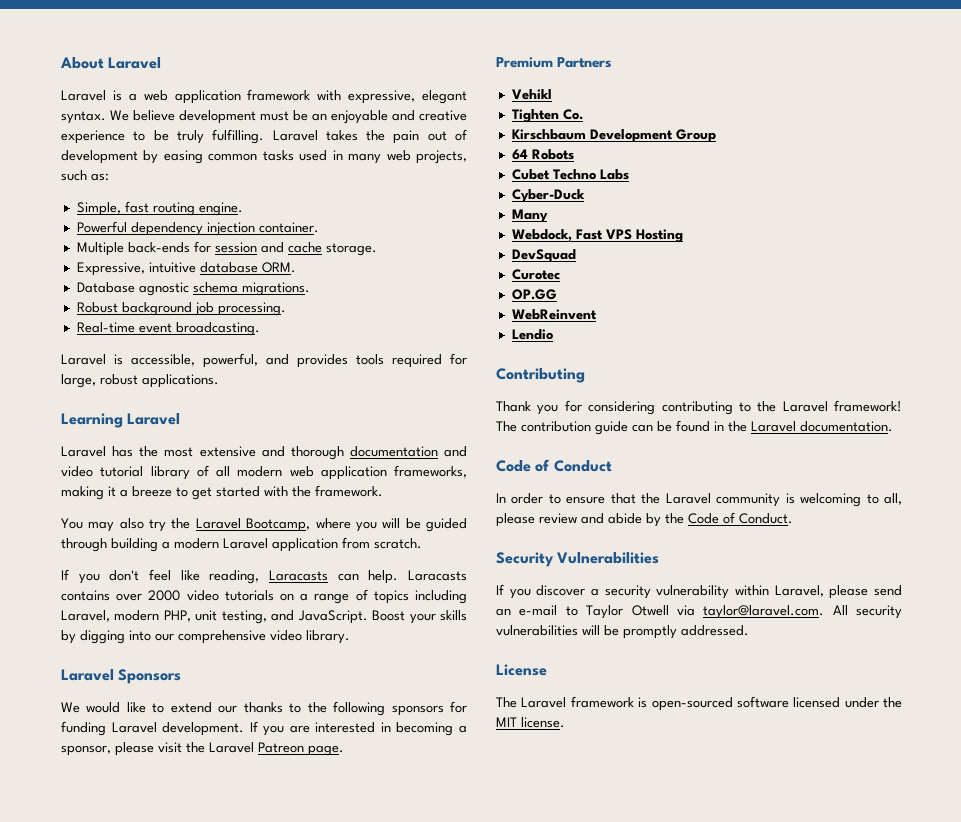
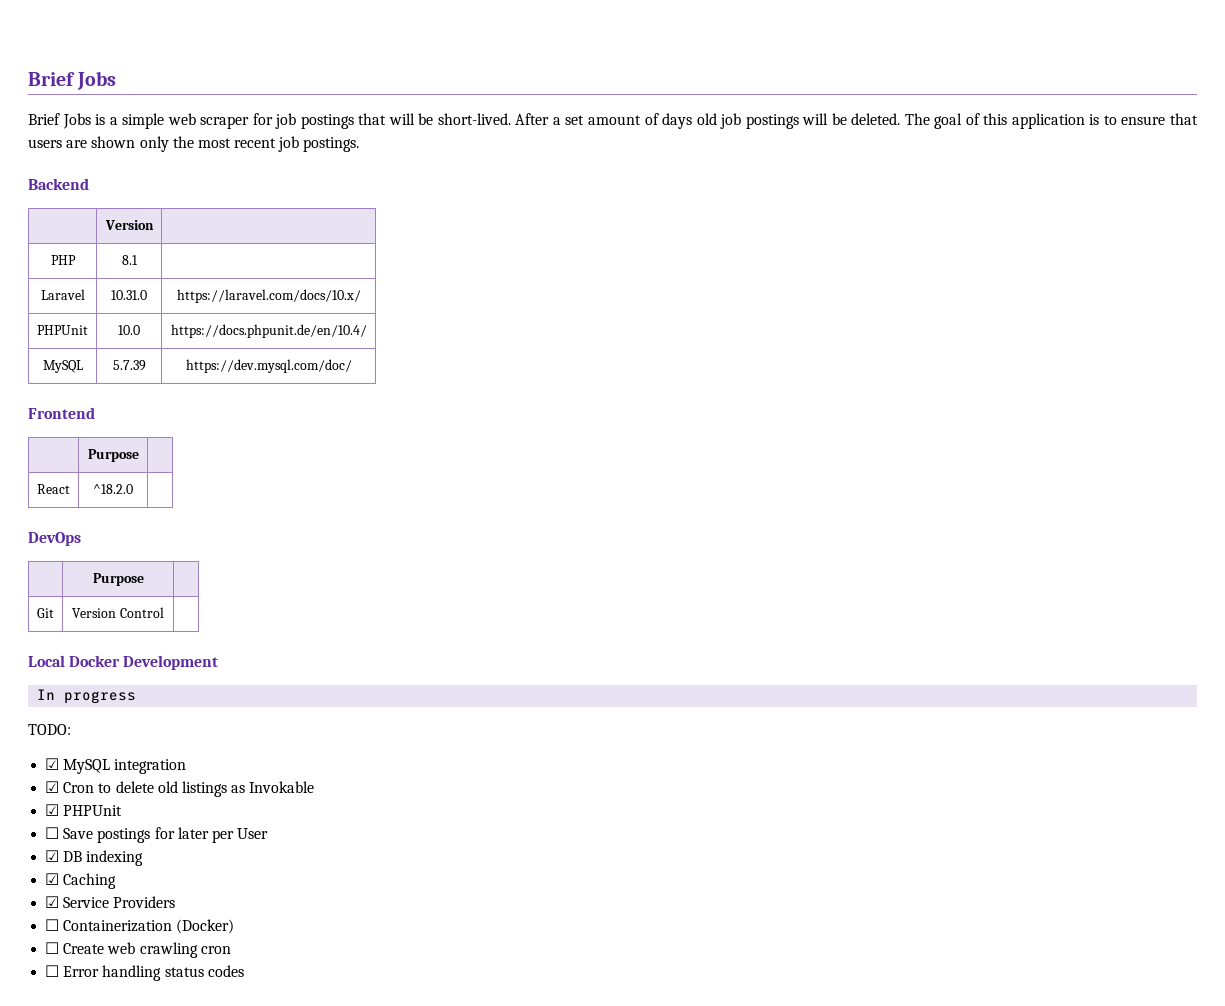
[60,57,162,69] [61,89,467,104] [61,110,467,124] [61,129,468,144] [61,150,468,164] [61,170,109,181] [76,201,243,216] [76,221,319,236] [76,241,377,256] [76,262,296,276] [76,282,310,296] [76,302,286,316] [76,322,260,336] [61,353,467,368] [61,374,219,388] [61,413,181,428] [61,446,467,460] [61,465,467,480] [61,485,383,500] [61,518,468,532] [61,537,422,552] [61,569,468,584] [61,589,467,604] [61,610,468,624] [61,630,350,644] [61,669,182,684] [61,701,467,716] [61,721,467,736] [61,742,344,756] [496,57,612,68] [511,89,552,100] [511,109,583,123] [511,129,716,143] [511,149,574,160] [511,169,629,180] [511,189,585,203] [511,209,548,223] [511,229,683,243] [511,249,576,263] [511,269,560,280] [511,289,557,300] [511,309,597,320] [511,329,553,340] [496,368,585,383] [496,400,902,415] [496,420,893,435] [496,459,612,472] [496,493,902,507] [496,512,793,527] [496,552,660,567] [496,584,902,599] [496,605,902,619] [496,625,749,639] [496,664,547,676] [496,696,902,711] [496,717,565,728] About Laravel // Laravel is a web application framework with expressive, elegant syntax. We believe development must be an enjoyable and creative experience to be truly fulfilling. Laravel takes the pain out of development by easing common tasks used in many web projects, such as: // Simple, fast routing engine. // Powerful dependency injection container. // Multiple back-ends for session and cache storage. // Expressive, intuitive database ORM. // Database agnostic schema migrations. // Robust background job processing. // Real-time event broadcasting. // Laravel is accessible, powerful, and provides tools required for large, robust applications. // Learning Laravel // Laravel has the most extensive and thorough documentation and video tutorial library of all modern web application frameworks, making it a breeze to get started with the framework. // You may also try the Laravel Bootcamp, where you will be guided through building a modern Laravel application from scratch. // If you don't feel like reading, Laracasts can help. Laracasts contains over 2000 video tutorials on a range of topics including Laravel, modern PHP, unit testing, and JavaScript. Boost your skills by digging into our comprehensive video library. // Laravel Sponsors // We would like to extend our thanks to the following sponsors for funding Laravel development. If you are interested in becoming a sponsor, please visit the Laravel Patreon page. // Premium Partners // Vehikl // Tighten Co. // Kirschbaum Development Group // 64 Robots // Cubet Techno Labs // Cyber-Duck // Many // Webdock, Fast VPS Hosting // DevSquad // Curotec // OP.GG // WebReinvent // Lendio // Contributing // Thank you for considering contributing to the Laravel framework! The contribution guide can be found in the Laravel documentation. // Code of Conduct // In order to ensure that the Laravel community is welcoming to all, please review and abide by the Code of Conduct. // Security Vulnerabilities // If you discover a security vulnerability within Laravel, please send an e-mail to Taylor Otwell via taylor@laravel.com. All security vulnerabilities will be promptly addressed. // License // The Laravel framework is open-sourced software licensed under the MIT license. -> [28,71,117,90] [28,113,1198,129] [28,136,360,152] [28,178,89,190] [104,220,154,230] [50,255,76,265] [121,255,138,265] [40,289,85,300] [111,290,147,300] [176,289,361,303] [37,325,88,335] [118,325,140,335] [170,324,367,338] [42,360,83,373] [112,360,146,371] [185,359,352,373] [28,407,95,419] [87,449,139,462] [37,484,70,494] [93,484,133,494] [28,532,81,546] [92,573,144,586] [37,608,54,618] [72,607,164,618] [28,655,219,670] [37,689,137,704] [28,724,71,735] [45,758,187,774] [45,781,315,797] [45,804,123,816] [45,827,269,843] [45,850,144,866] [45,873,117,889] [45,896,176,908] [45,919,235,934] [45,942,231,958] [45,965,244,981] Brief Jobs // Brief Jobs is a simple web scraper for job postings that will be short-lived. After a set amount of days old job postings will be deleted. The goal of this application is to ensure that users are shown only the most recent job postings. // Backend // | Version | // PHP | 8.1 | // Laravel | 10.31.0 | https://laravel.com/docs/10.x/ // PHPUnit | 10.0 | https://docs.phpunit.de/en/10.4/ // MySQL | 5.7.39 | https://dev.mysql.com/doc/ // Frontend // | Purpose | // React | ^18.2.0 | // DevOps // | Purpose | // Git | Version Control | // Local Docker Development // In progress // TODO: // ☑ MySQL integration // ☑ Cron to delete old listings as Invokable // ☑ PHPUnit // ☐ Save postings for later per User // ☑ DB indexing // ☑ Caching // ☑ Service Providers // ☐ Containerization (Docker) // ☐ Create web crawling cron // ☐ Error handling status codes

